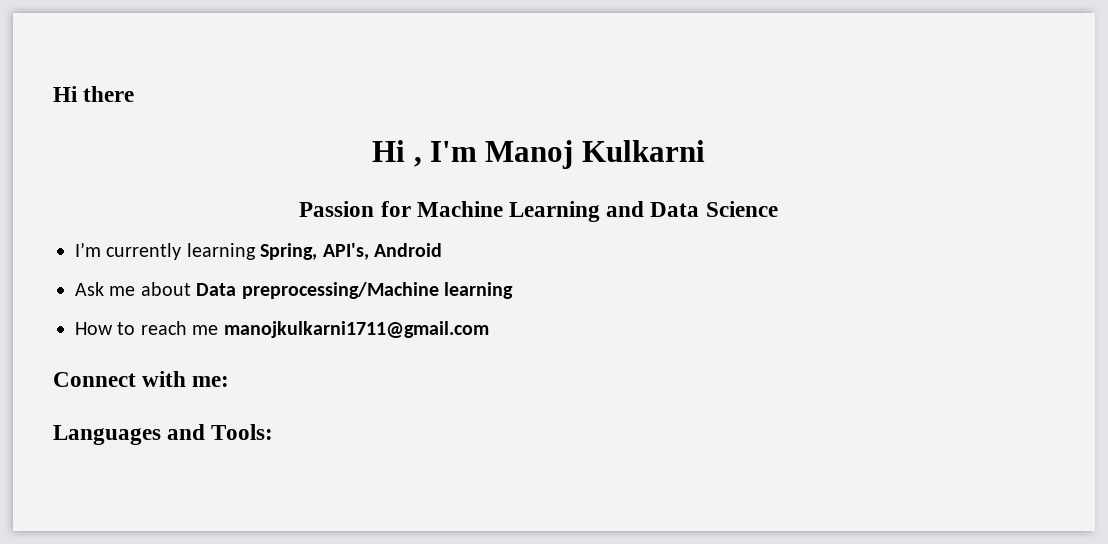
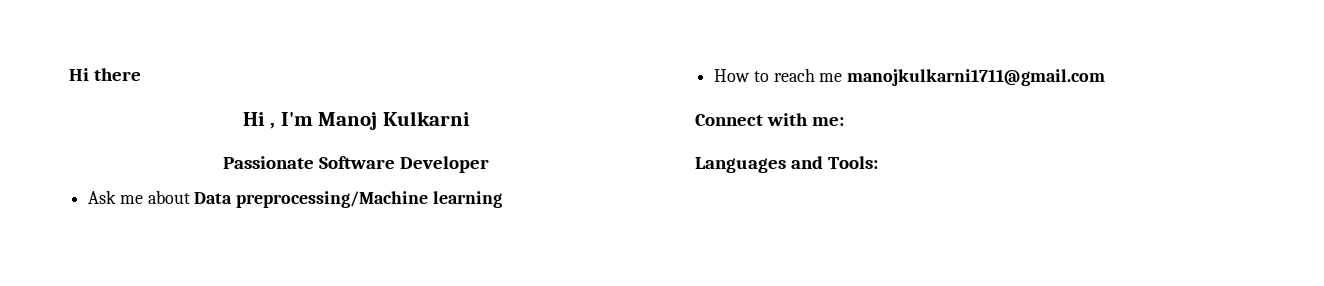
[299,201,778,222] [75,242,442,260] Passion for Machine Learning and Data Science // I’m currently learning Spring, API's, Android -> [223,156,489,173] Passionate Software Developer

